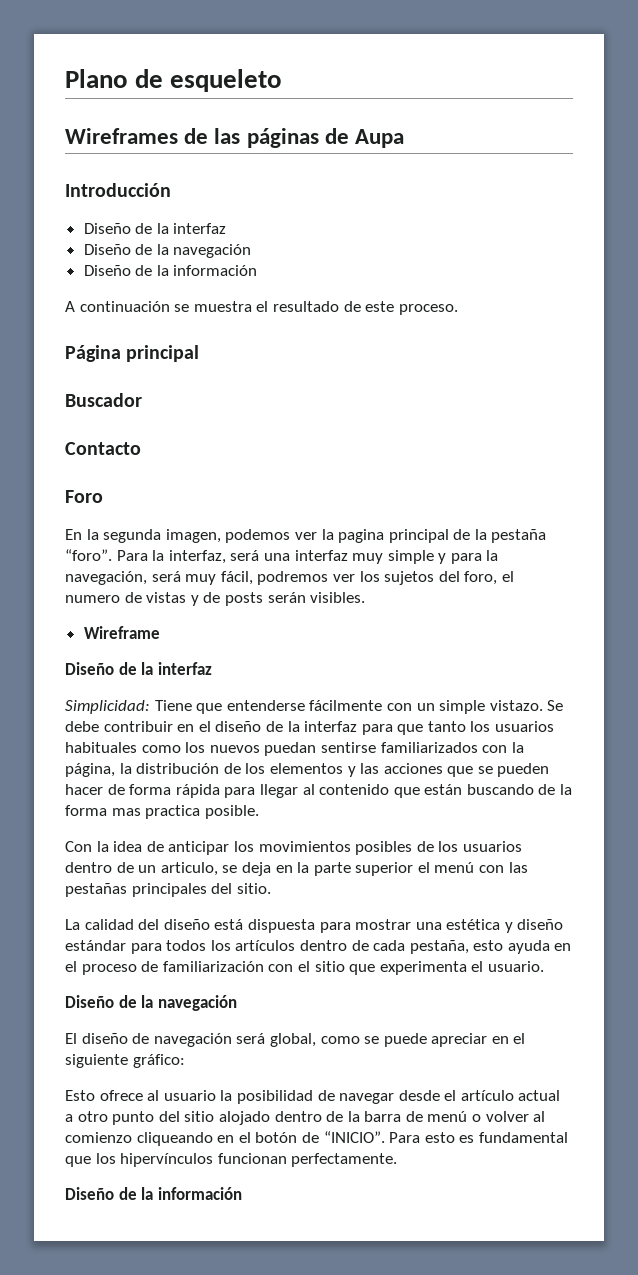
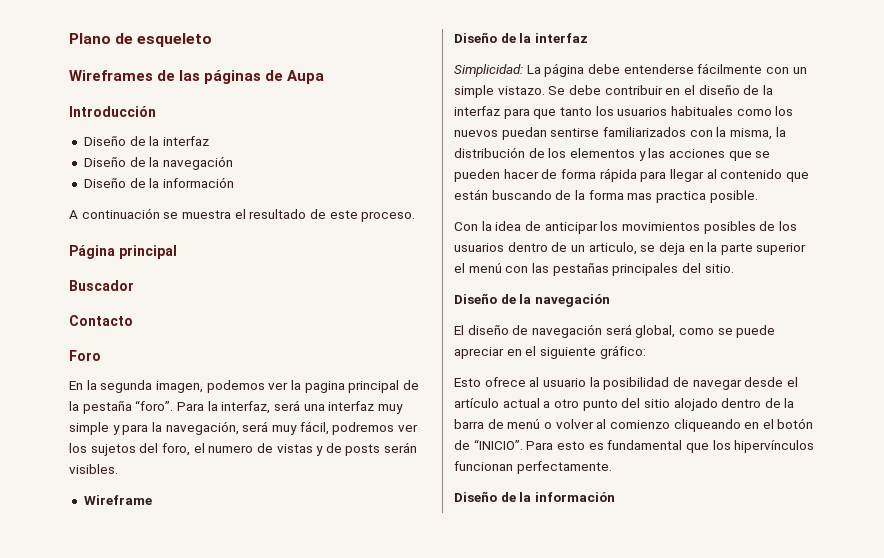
[154,700,223,714] Tiene que -> [526,63,620,77] La página debe
[65,763,115,777] página, -> [729,128,772,140] misma,
[65,919,564,933] [65,940,572,954] [65,961,544,975] // La calidad del diseño está dispuesta para mostrar una estética y diseño estándar para todos los artículos dentro de cada pestaña, esto ayuda en el proceso de familiarización con el sitio que experimenta el usuario. -> (734, 268) none

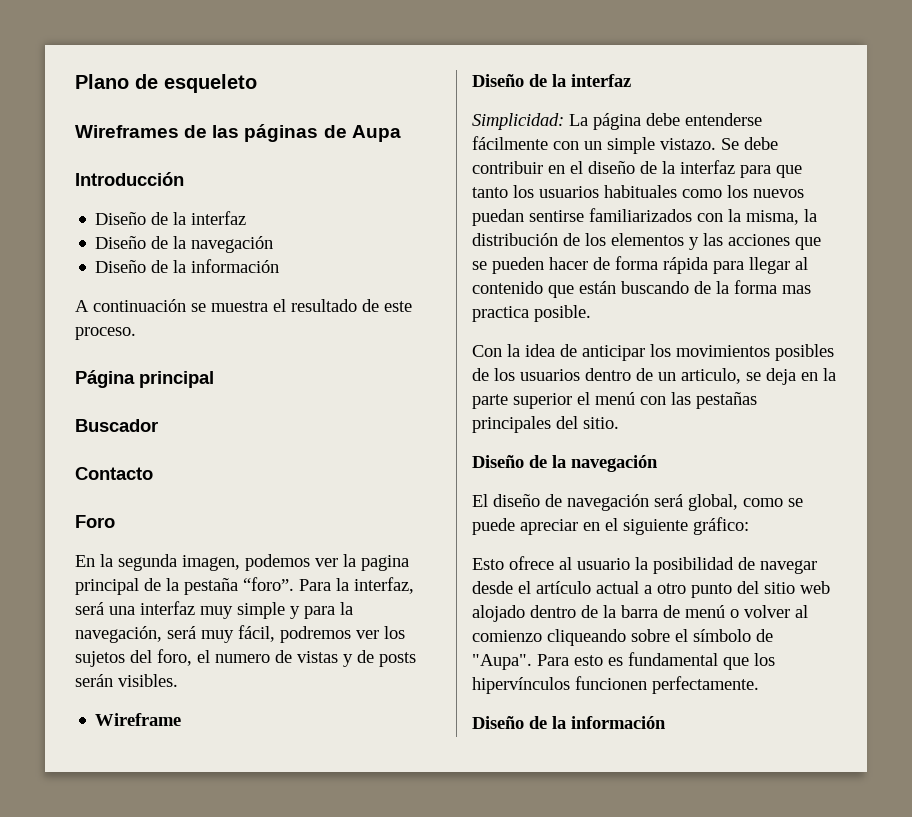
(670, 403) none -> [800,581,830,594] web
[744,418,814,429] [454,439,523,450] en el botón de “INICIO”. -> [631,629,773,642] [472,654,532,670] sobre el símbolo de "Aupa".
[454,461,513,471] funcionan -> [575,676,647,690] funcionen

